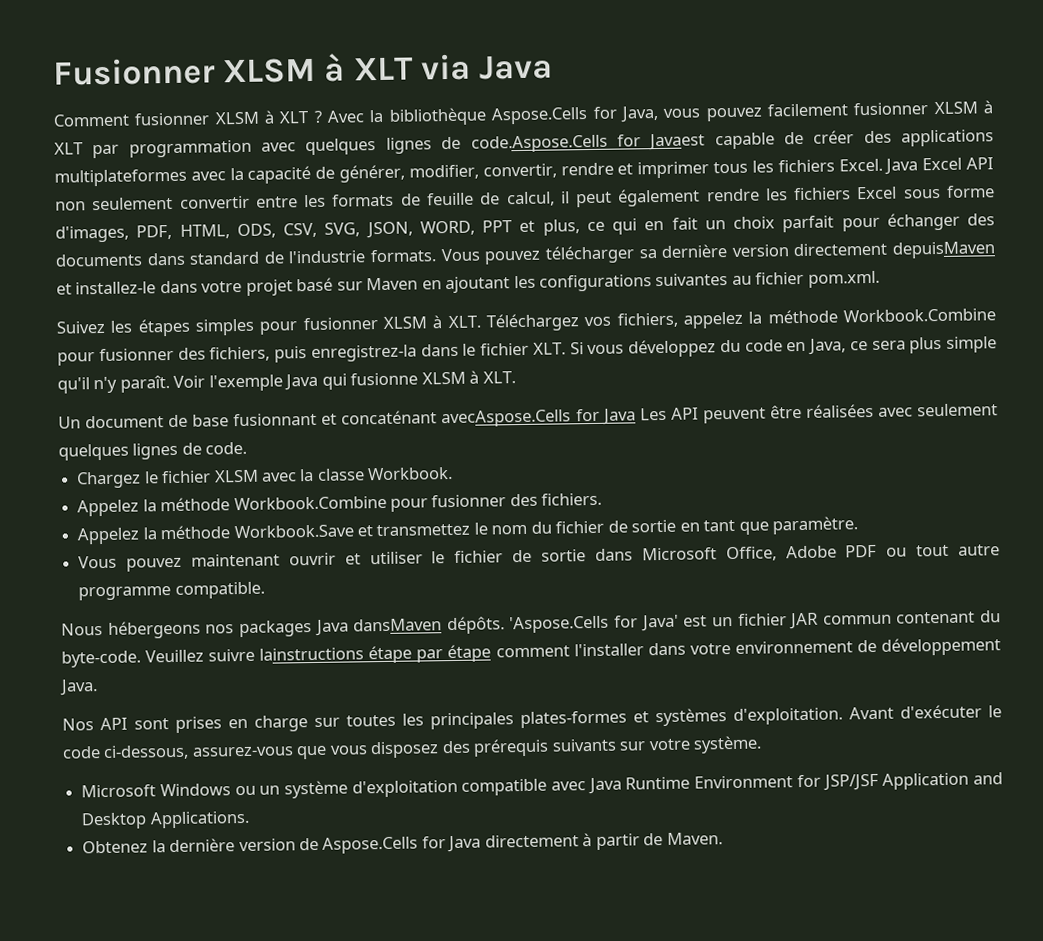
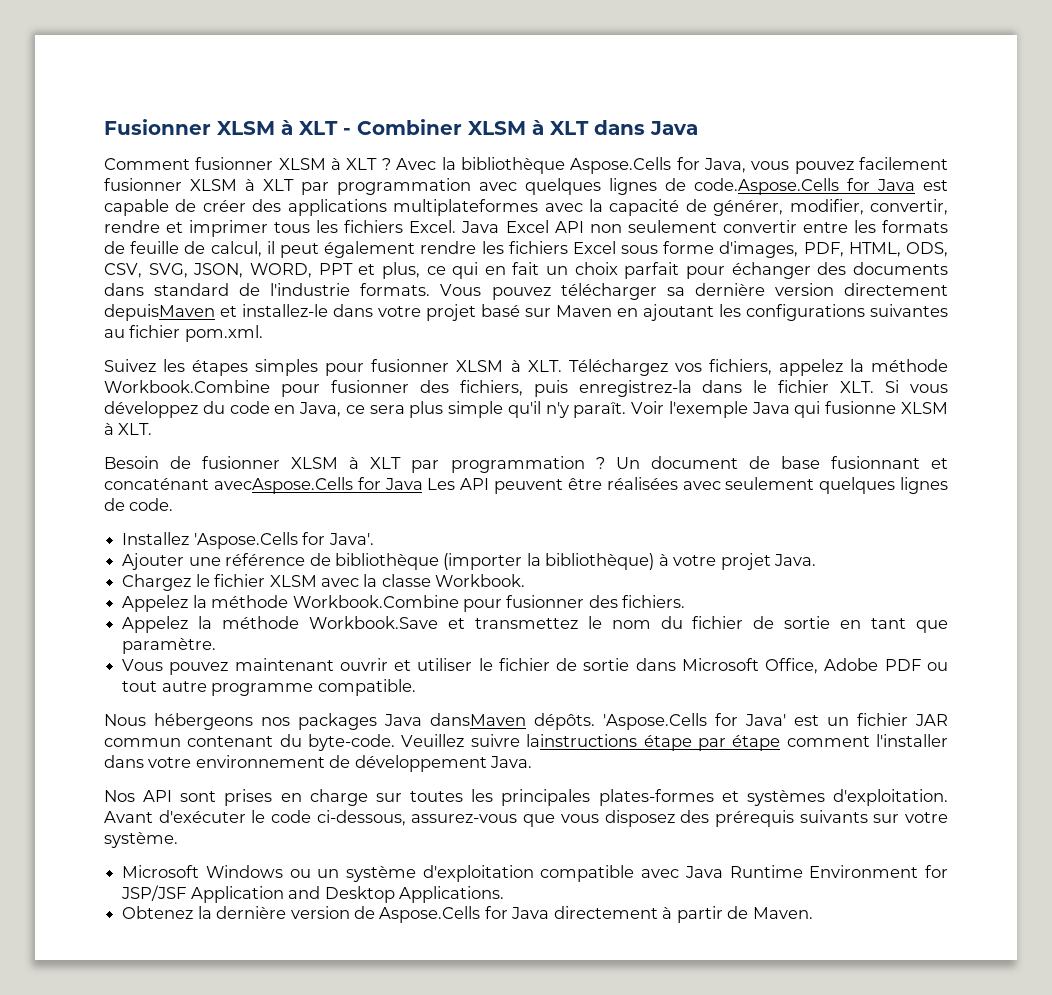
[420,53,471,81] via -> [343,119,645,135] - Combiner XLSM à XLT dans
[648,133,706,151] Javaest -> [877,179,948,191] Java est
(516, 377) none -> [104,456,605,473] Besoin de fusionner XLSM à XLT par programmation ?
(248, 448) none -> [122,532,374,549] [122,553,817,570] // Installez 'Aspose.Cells for Java'. // Ajouter une référence de bibliothèque (importer la bibliothèque) à votre projet Java.

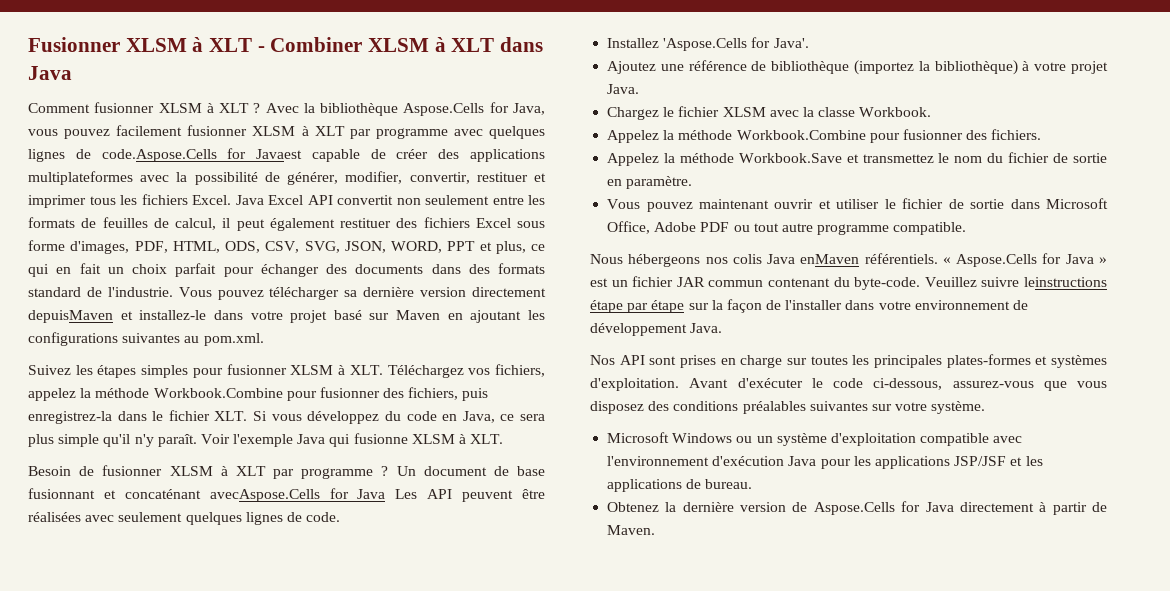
[337,178,471,195] programmation -> [375,128,448,139] programme
[877,179,948,191] Java est -> [256,149,303,159] Javaest
[609,199,680,216] capacité -> [194,172,258,185] possibilité
[104,220,160,233] rendre -> [476,172,528,182] restituer
(584, 227) none -> [337,195,393,205] convertit
[722,220,797,233] convertir -> (489, 200) none
[130,241,180,254] feuille -> [102,217,148,228] feuilles
[420,241,504,254] rendre les -> [340,218,418,228] restituer des
[154,283,431,296] standard de l'industrie formats. -> [468,263,545,274] [28,287,173,297] des formats standard de l'industrie.
[129,325,181,338] fichier -> (200, 339) none
[450,456,585,473] programmation -> [301,468,374,479] programme
[122,553,185,570] Ajouter -> [607,61,657,74] Ajoutez
[443,553,523,570] (importer -> [854,60,915,75] (importez
[871,618,949,633] tant que -> (623, 182) none
[298,713,786,730] packages Java dansMaven dépôts. 'Aspose.Cells for Java' -> [732,253,1107,267] colis Java enMaven référentiels. « Aspose.Cells for Java »
[526,734,638,747] lainstructions -> [1024,277,1107,287] leinstructions
[786,736,870,747] comment -> [688,299,782,313] sur la façon de
[714,810,868,827] prérequis suivants -> [673,401,868,414] conditions préalables suivantes
[684,865,949,878] [121,885,504,903] Java Runtime Environment for JSP/JSF Application and Desktop Applications. -> [607,456,1043,469] [607,479,753,492] l'environnement d'exécution Java pour les applications JSP/JSF et les applications de bureau.

